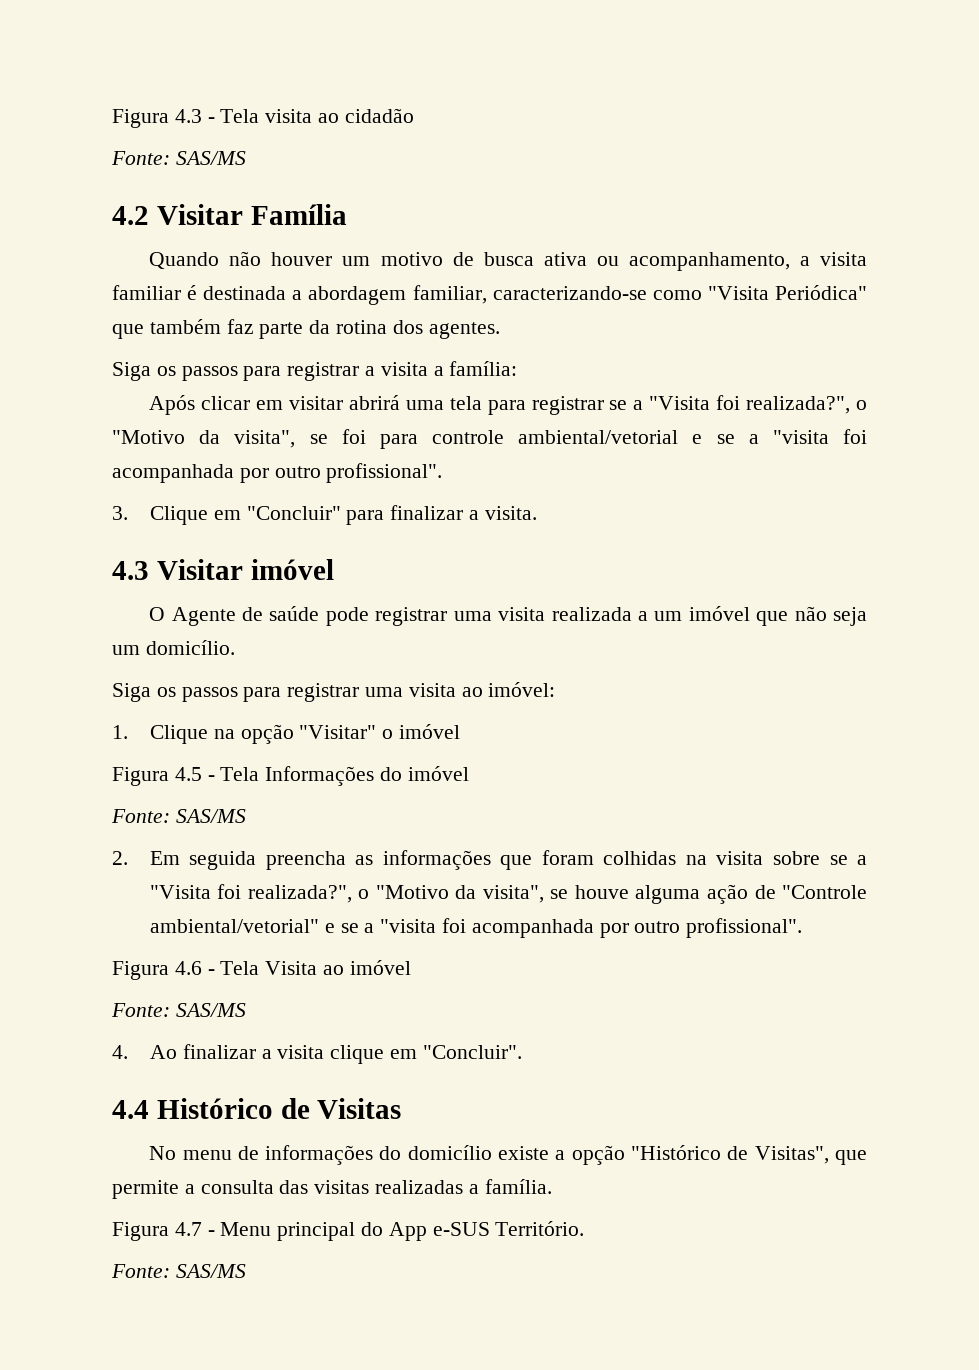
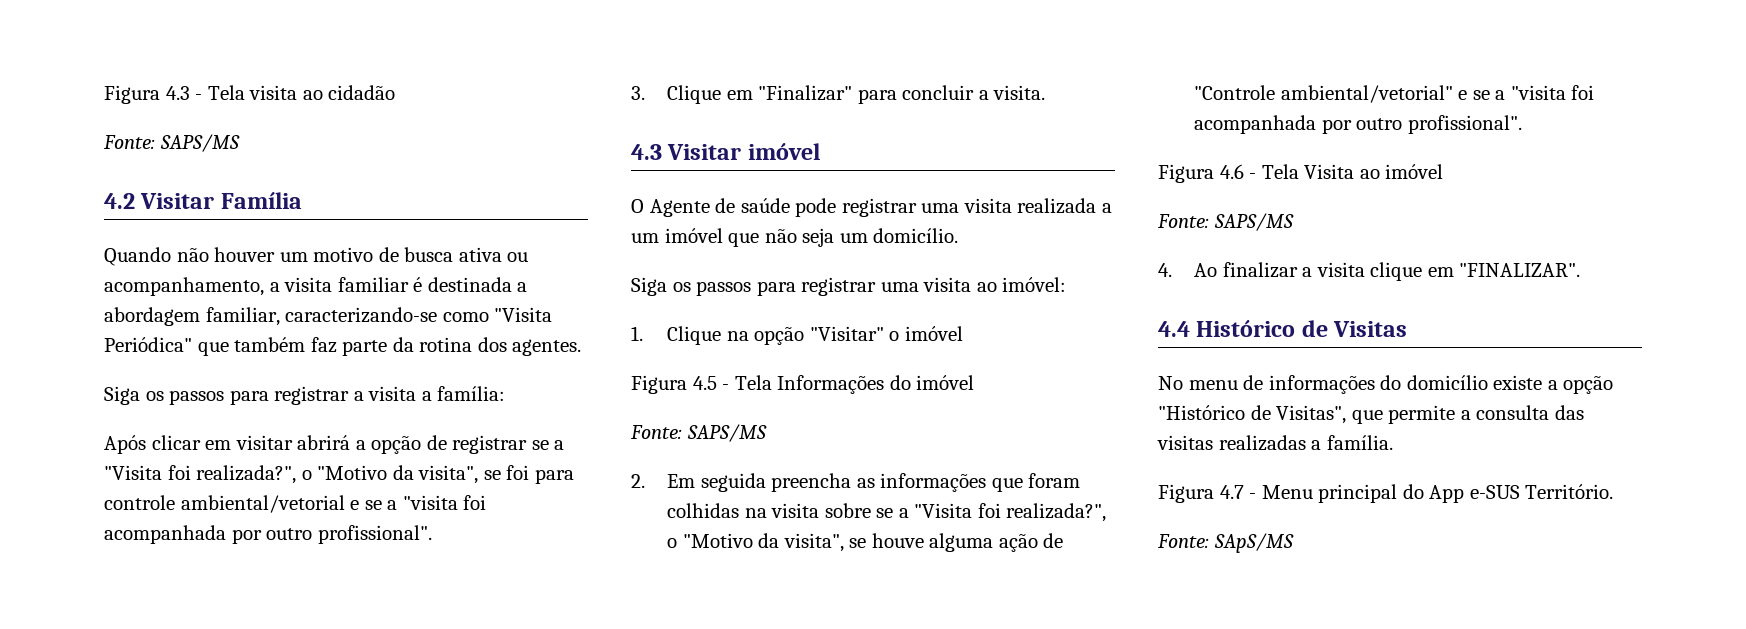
[175,151,246,165] SAS/MS -> [159,134,240,152] SAPS/MS
[405,396,526,415] uma tela para -> [355,435,447,454] a opção de
[246,505,464,525] "Concluir" para finalizar -> [758,85,975,104] "Finalizar" para concluir
[175,809,246,823] SAS/MS -> [686,424,767,442] SAPS/MS
[175,1003,246,1017] SAS/MS -> [1213,213,1294,231] SAPS/MS
[422,1045,522,1059] "Concluir". -> [1459,263,1581,277] "FINALIZAR".
[175,1264,246,1278] SAS/MS -> [1213,533,1294,553] SApS/MS

